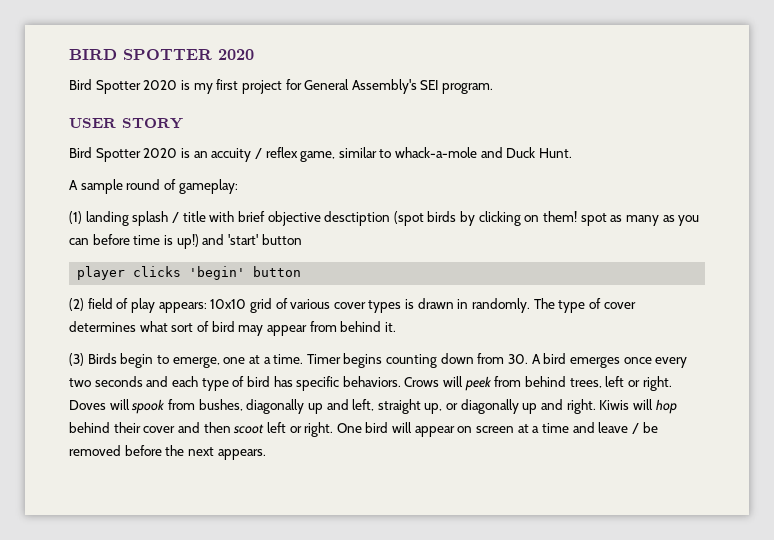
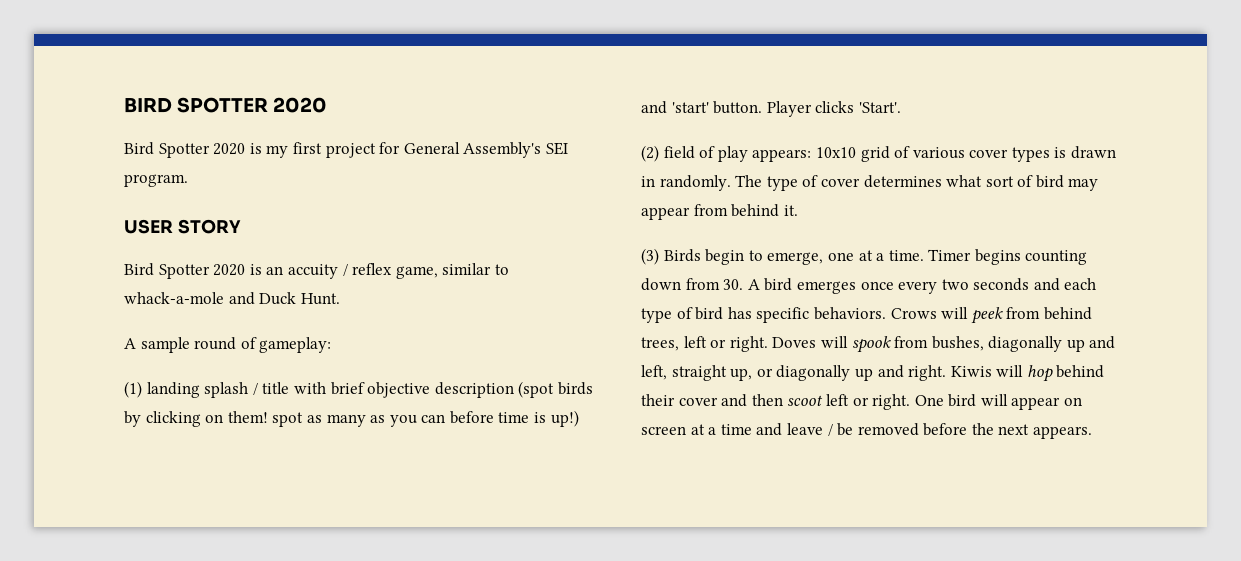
[324,211,391,226] desctiption -> [434,382,514,398] description
[261,234,302,245] [77,266,302,280] button // player clicks 'begin' button -> [713,101,901,117] button. Player clicks 'Start'.

